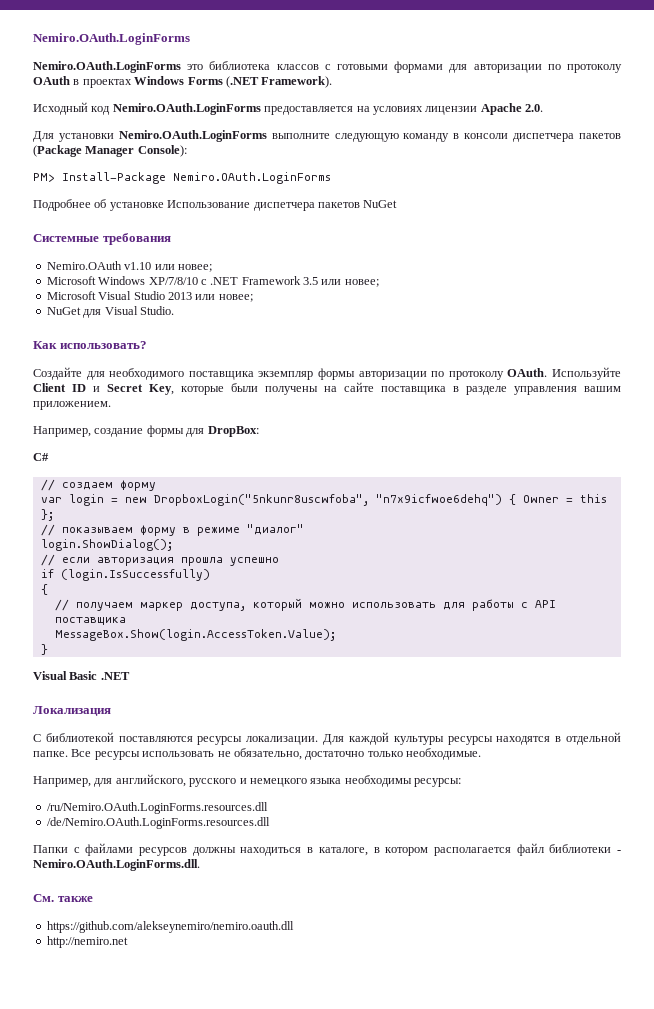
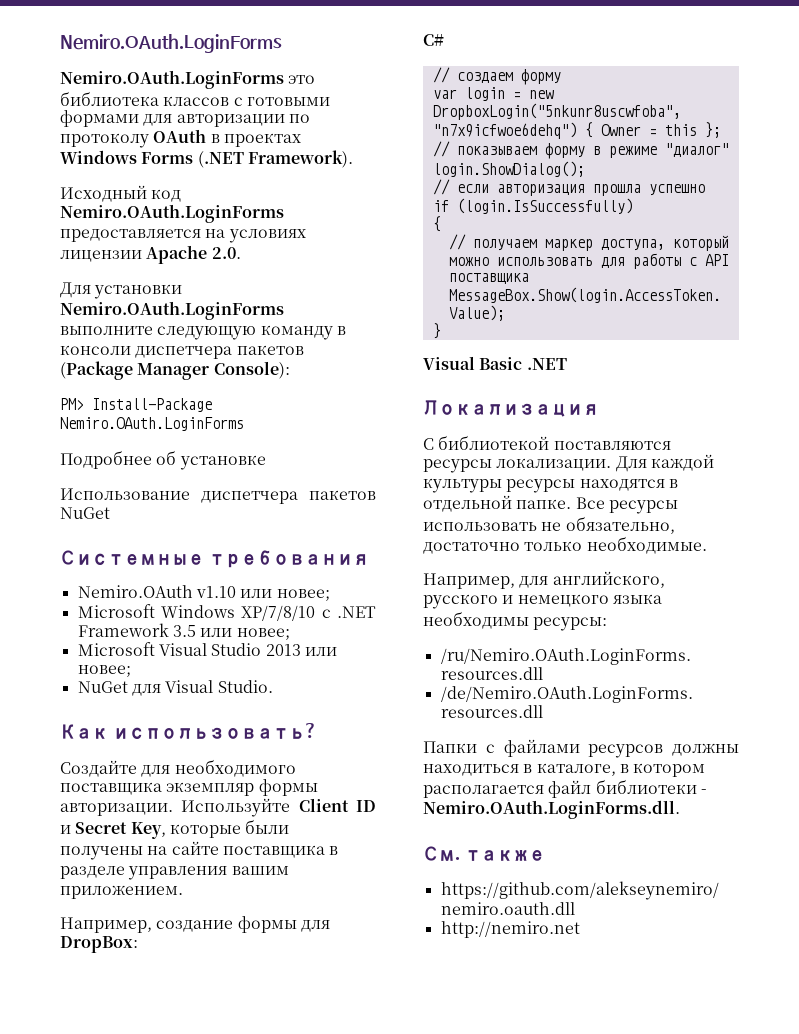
(164, 206) none -> (266, 462) //
[358,368,548,380] авторизации по протоколу OAuth. -> [60,803,173,816] авторизации.

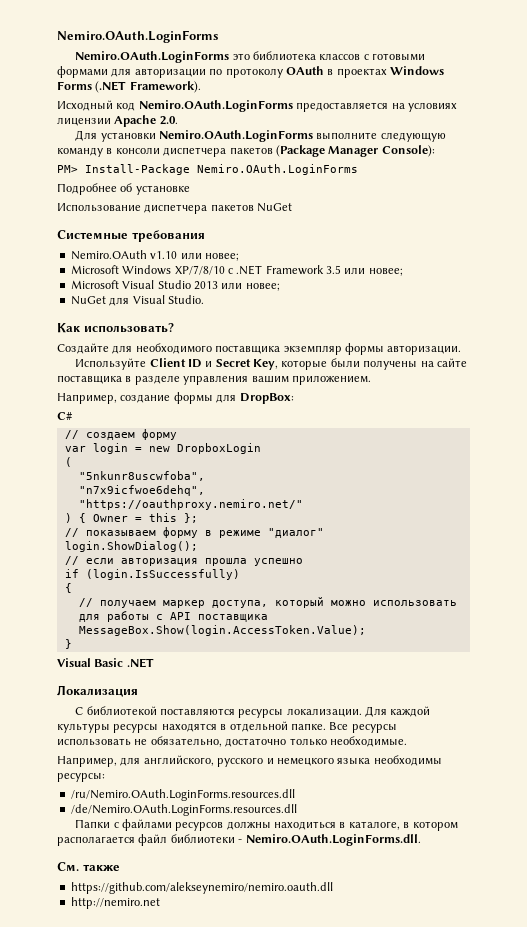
(173, 809) none -> (462, 350) //
[432,103,681,120] [432,122,577,139] DropboxLogin("5nkunr8uscwfoba", "n7x9icfwoe6dehq") -> [176,443,261,454] [64,457,72,467] [78,471,205,481] [78,485,205,496] [78,499,303,510] [64,513,72,523] DropboxLogin // ( // "5nkunr8uscwfoba", // "n7x9icfwoe6dehq", // "https://oauthproxy.nemiro.net/" // )

